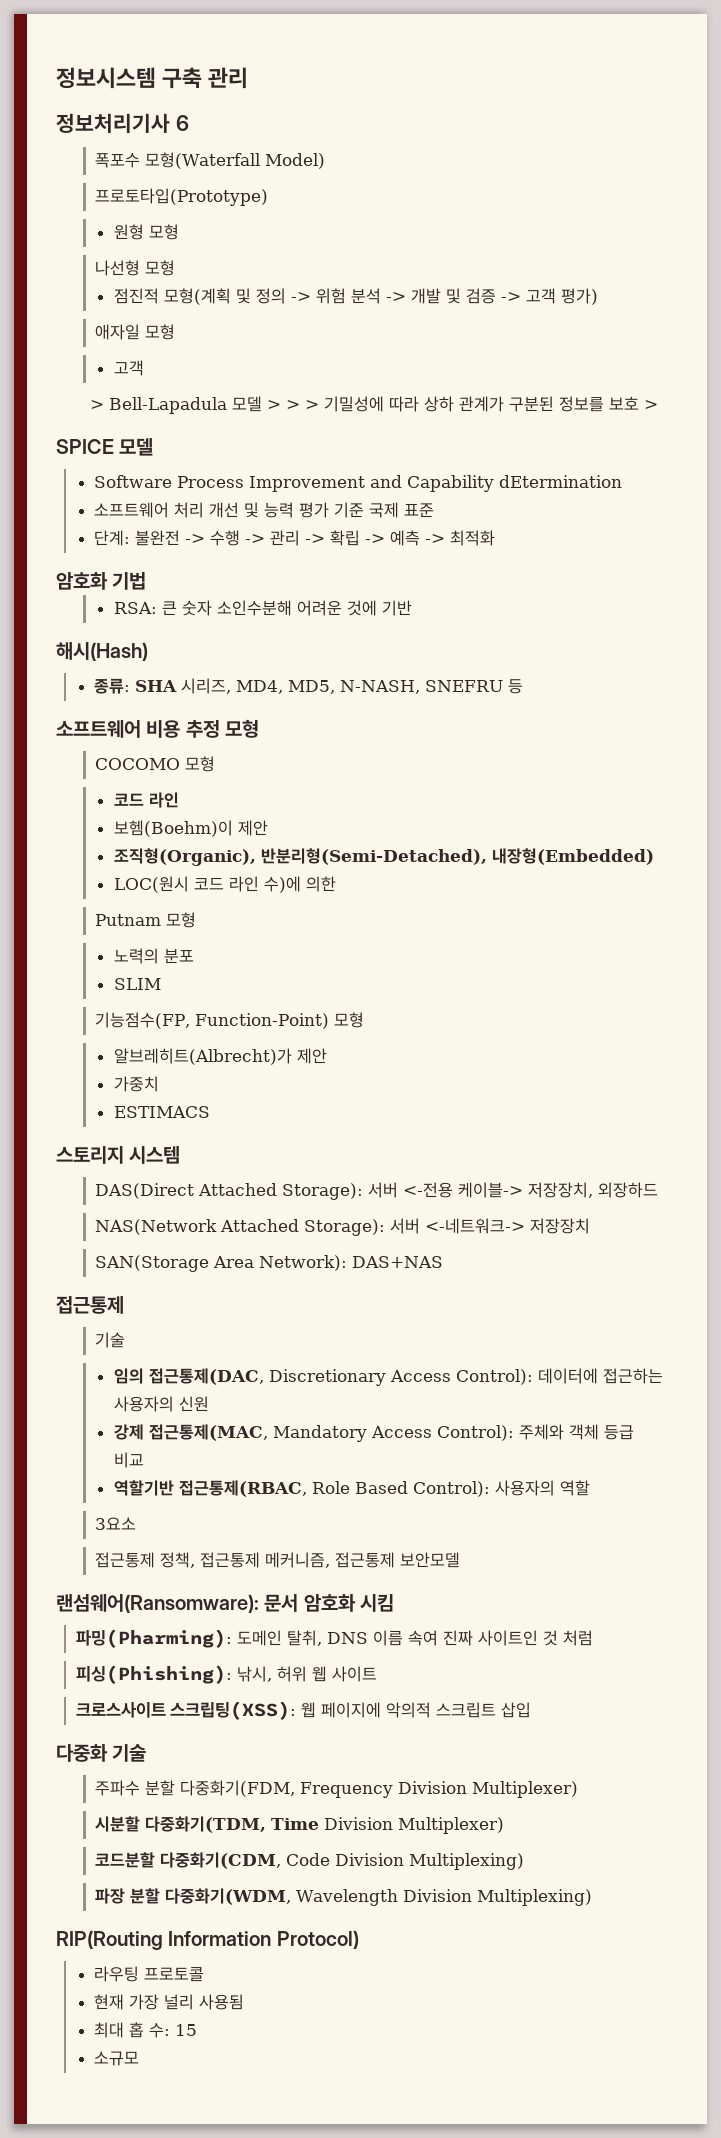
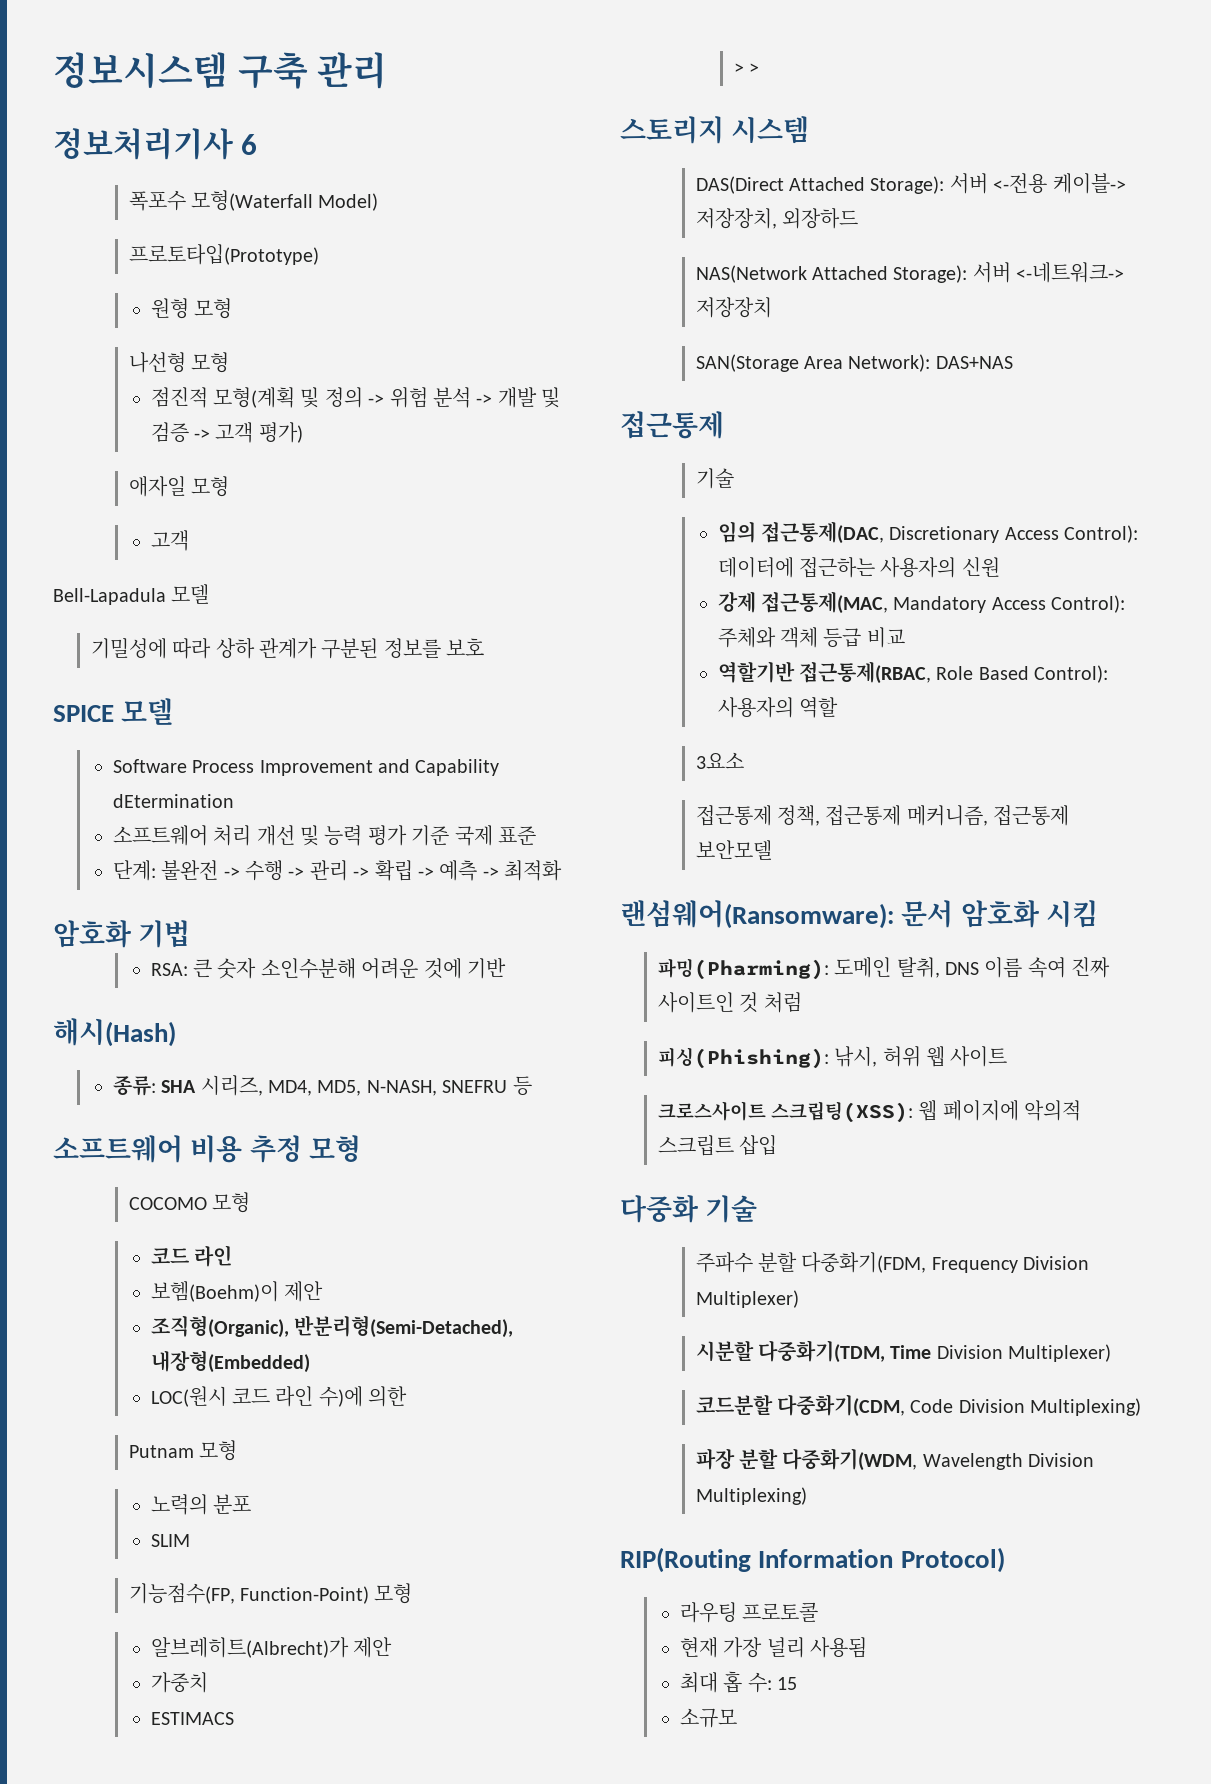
[90,400,105,410] > -> (189, 540) none
[267,400,320,410] > > > -> (210, 594) //
[644,400,659,410] > -> (485, 647) none
(210, 1112) none -> [733,63,759,74] // > >

